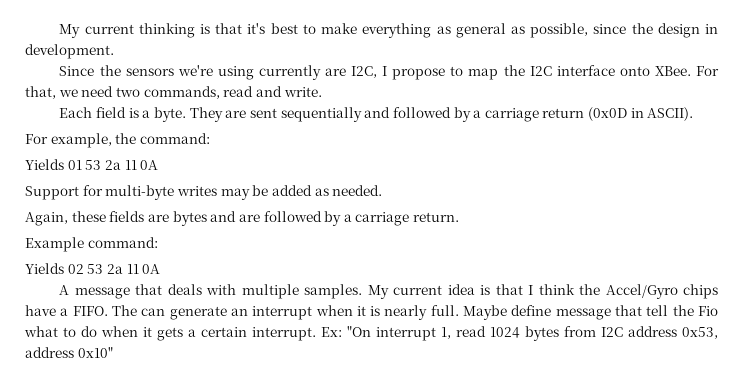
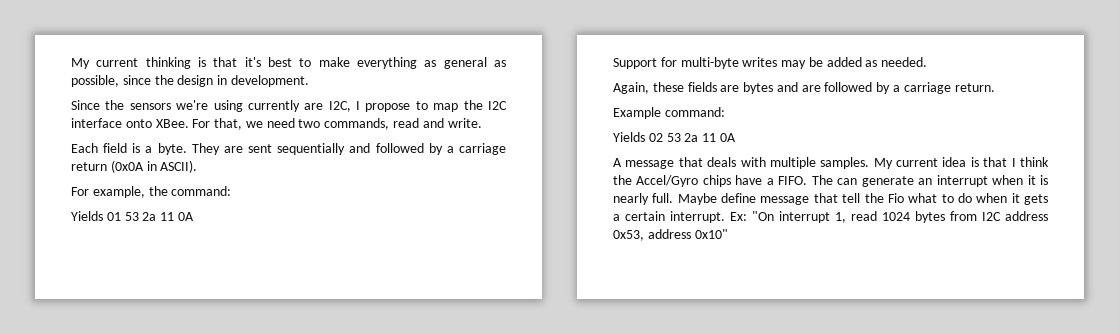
[588,107,628,121] (0x0D -> [110,160,144,173] (0x0A

